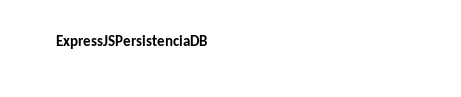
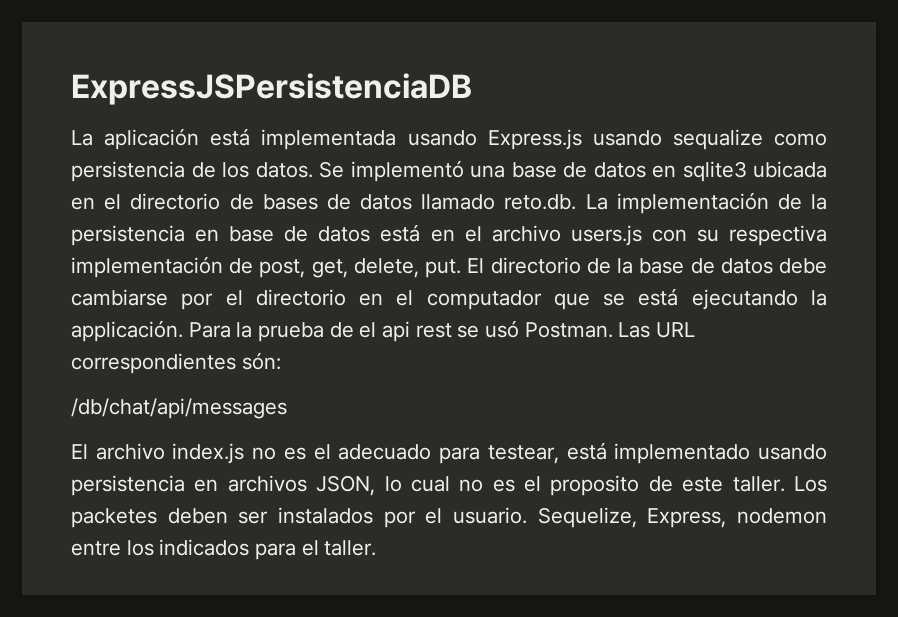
(207, 42) none -> [71,128,827,150] [71,160,827,182] [71,192,827,214] [71,224,828,246] [71,256,828,278] [71,288,827,310] [71,320,696,342] [71,352,281,374] [71,398,287,419] [71,442,828,464] [71,475,827,496] [71,507,827,528] [71,539,377,560] // La aplicación está implementada usando Express.js usando sequalize como persistencia de los datos. Se implementó una base de datos en sqlite3 ubicada en el directorio de bases de datos llamado reto.db. La implementación de la persistencia en base de datos está en el archivo users.js con su respectiva implementación de post, get, delete, put. El directorio de la base de datos debe cambiarse por el directorio en el computador que se está ejecutando la applicación. Para la prueba de el api rest se usó Postman. Las URL correspondientes són: // /db/chat/api/messages // El archivo index.js no es el adecuado para testear, está implementado usando persistencia en archivos JSON, lo cual no es el proposito de este taller. Los packetes deben ser instalados por el usuario. Sequelize, Express, nodemon entre los indicados para el taller.

